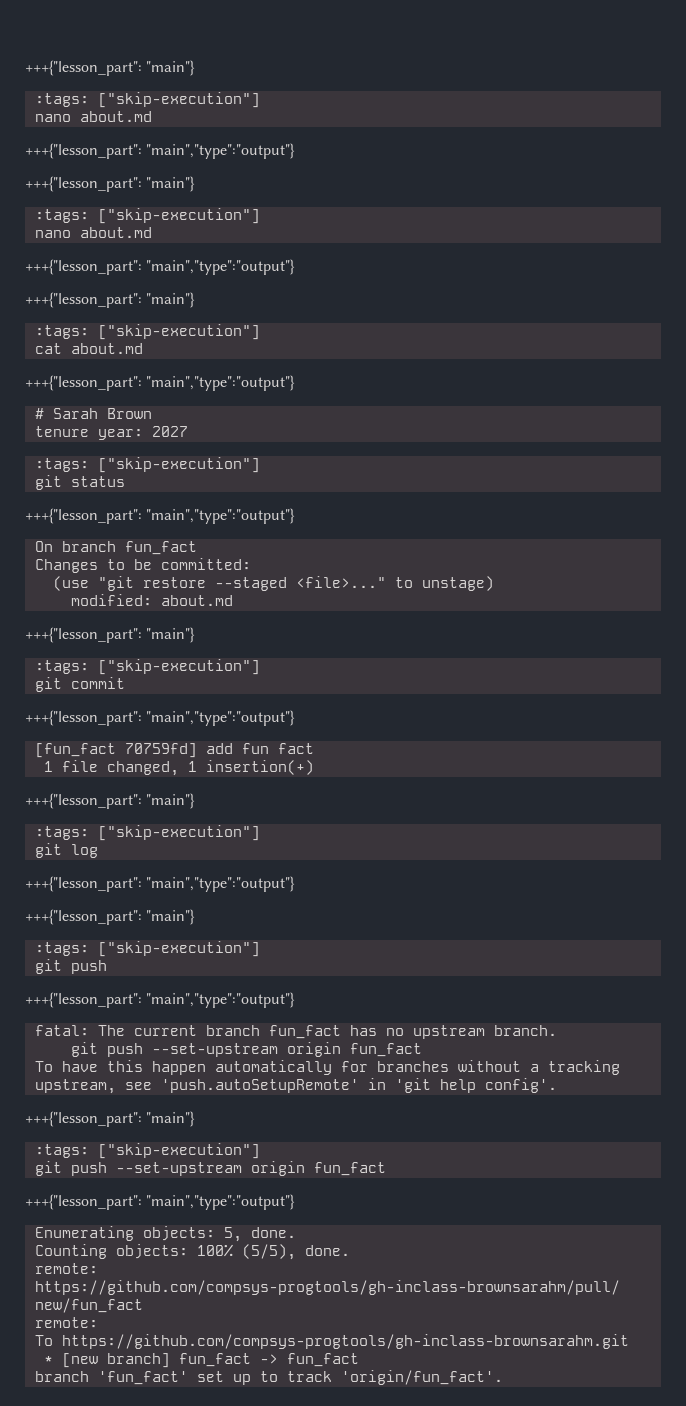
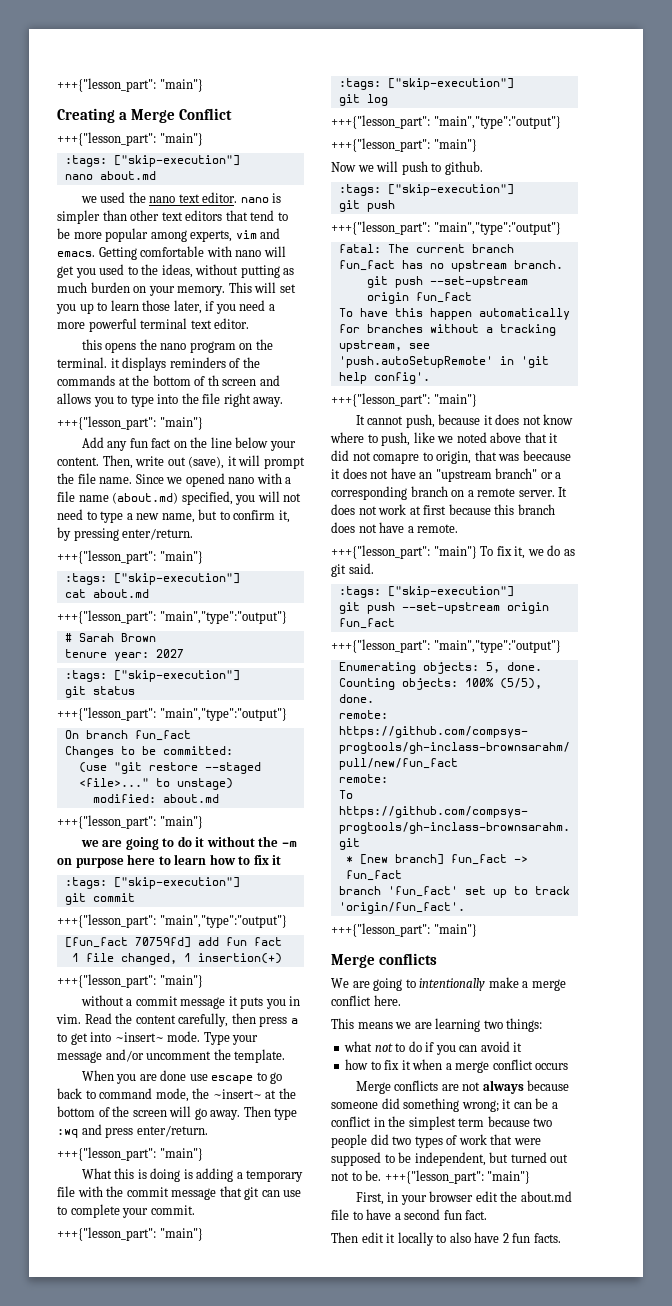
[25,60,196,76] [34,92,260,108] [34,111,152,122] [25,143,296,159] [25,176,196,192] [34,208,260,224] [34,227,152,238] [25,259,296,275] +++{"lesson_part": "main"} // :tags: ["skip-execution"] // nano about.md // +++{"lesson_part": "main","type":"output"} // +++{"lesson_part": "main"} // :tags: ["skip-execution"] // nano about.md // +++{"lesson_part": "main","type":"output"} -> [57,78,203,92] [57,108,232,123] [57,132,203,146] [64,155,240,167] [64,171,156,180] [80,192,282,203] [57,210,288,224] [57,228,281,242] [57,246,286,260] [57,264,295,278] [57,282,296,296] [56,300,275,314] [57,318,250,332] [81,339,273,353] [57,357,260,371] [57,375,280,386] [57,393,284,407] [57,416,203,430] [81,437,296,451] [57,455,305,469] [57,473,292,487] [57,491,302,505] [57,509,290,523] [57,527,194,541] +++{"lesson_part": "main"} // Creating a Merge Conflict // +++{"lesson_part": "main"} // :tags: ["skip-execution"] // nano about.md // we used the nano text editor. nano is simpler than other text editors that tend to be more popular among experts, vim and emacs. Getting comfortable with nano will get you used to the ideas, without putting as much burden on your memory. This will set you up to learn those later, if you need a more powerful terminal text editor. // this opens the nano program on the terminal. it displays reminders of the commands at the bottom of th screen and allows you to type into the file right away. // +++{"lesson_part": "main"} // Add any fun fact on the line below your content. Then, write out (save), it will prompt the file name. Since we opened nano with a file name (about.md) specified, you will not need to type a new name, but to confirm it, by pressing enter/return.
(196, 635) none -> [80,836,297,850] [57,854,282,868] // we are going to do it without the -m on purpose here to learn how to fix it
(196, 801) none -> [80,995,301,1009] [56,1013,298,1027] [57,1031,259,1045] [57,1049,286,1063] [81,1070,283,1084] [57,1088,296,1102] [57,1106,298,1120] [57,1124,208,1138] [57,1147,203,1161] [81,1168,304,1182] [57,1186,302,1200] [57,1204,195,1218] [57,1227,203,1241] // without a commit message it puts you in vim. Read the content carefully, then press a to get into ~insert~ mode. Type your message and/or uncomment the template. // When you are done use escape to go back to command mode, the ~insert~ at the bottom of the screen will go away. Then type :wq and press enter/return. // +++{"lesson_part": "main"} // What this is doing is adding a temporary file with the commit message that git can use to complete your commit. // +++{"lesson_part": "main"}
(196, 917) none -> [331,161,483,175] // Now we will push to github.
(196, 1119) none -> [355,414,574,428] [330,432,559,446] [331,450,571,464] [331,468,562,482] [331,486,568,500] [331,504,555,515] [331,522,459,533] [331,545,575,559] [331,563,374,577] // It cannot push, because it does not know where to push, like we noted above that it did not comapre to origin, that was beecause it does not have an "upstream branch" or a corresponding branch on a remote server. It does not work at first because this branch does not have a remote. // +++{"lesson_part": "main"} To fix it, we do as git said.
(503, 1377) none -> [331,923,477,937] [331,953,437,968] [331,977,566,991] [331,995,401,1006] [331,1018,543,1032] [344,1041,523,1055] [345,1059,569,1073] [355,1080,570,1094] [331,1098,558,1112] [331,1116,553,1130] [331,1134,541,1148] [331,1152,569,1166] [331,1170,531,1184] [355,1191,572,1205] [331,1209,488,1220] [331,1232,561,1246] // +++{"lesson_part": "main"} // Merge conflicts // We are going to intentionally make a merge conflict here. // This means we are learning two things: // what not to do if you can avoid it // how to fix it when a merge conflict occurs // Merge conflicts are not always because someone did something wrong; it can be a conflict in the simplest term because two people did two types of work that were supposed to be independent, but turned out not to be. +++{"lesson_part": "main"} // First, in your browser edit the about.md file to have a second fun fact. // Then edit it locally to also have 2 fun facts.

